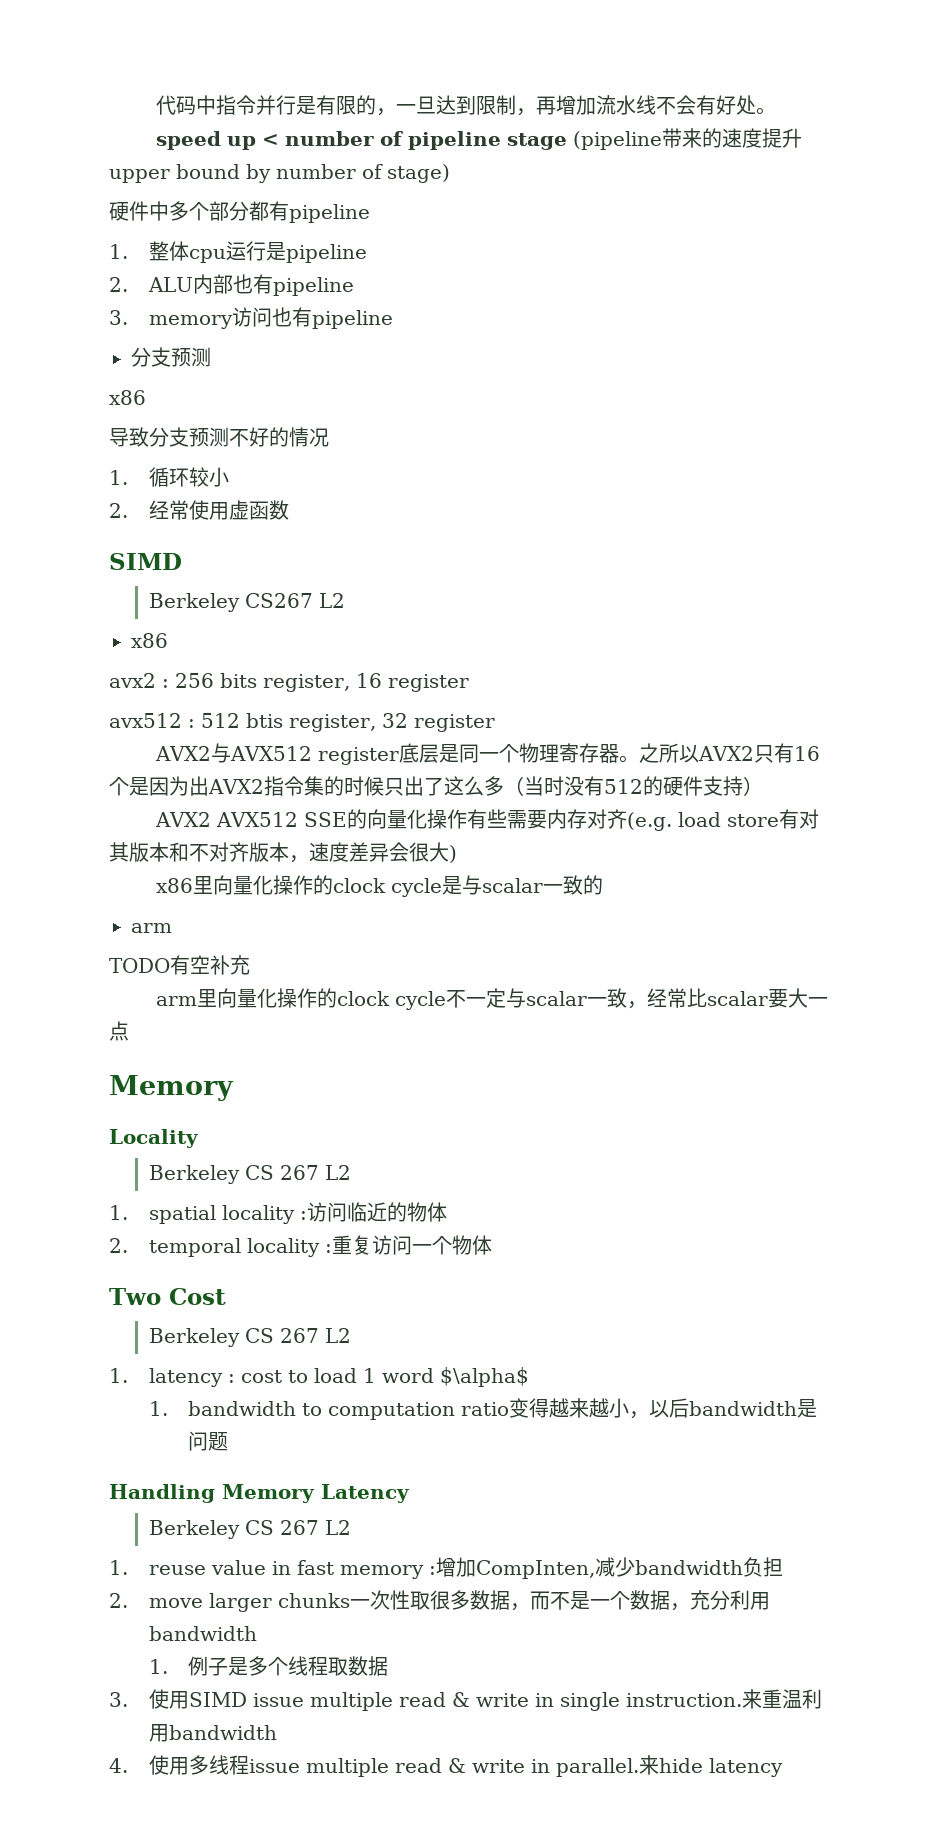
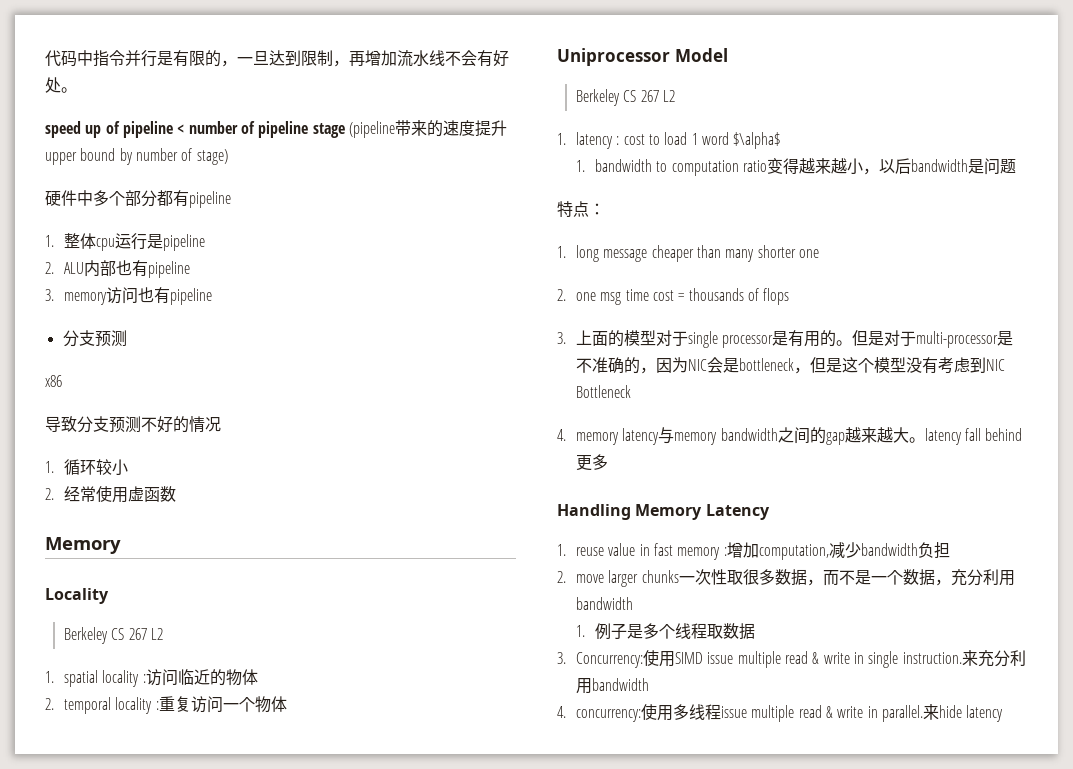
(256, 143) none -> [105,121,173,138] of pipeline
[109,553,182,570] [148,593,345,612] [131,633,168,648] [109,673,469,692] [109,713,495,732] [154,743,820,765] [109,776,763,796] [154,809,819,831] [109,842,457,863] [155,875,603,897] [131,923,172,933] [109,955,250,975] [155,988,828,1010] [109,1021,129,1041] // SIMD // Berkeley CS267 L2 // x86 // avx2 : 256 bits register, 16 register // avx512 : 512 btis register, 32 register // AVX2与AVX512 register底层是同一个物理寄存器。之所以AVX2只有16个是因为出AVX2指令集的时候只出了这么多（当时没有512的硬件支持） // AVX2 AVX512 SSE的向量化操作有些需要内存对齐(e.g. load store有对其版本和不对齐版本，速度差异会很大) // x86里向量化操作的clock cycle是与scalar一致的 // arm // TODO有空补充 // arm里向量化操作的clock cycle不一定与scalar一致，经常比scalar要大一点 -> (177, 494) none
[109,1288,226,1305] Two Cost -> [557,48,728,66] Uniprocessor Model
(229, 1441) none -> [557,201,605,217] [557,245,819,262] [557,288,790,305] [557,330,1014,348] [576,357,1006,374] [576,385,632,398] [557,427,1023,445] [576,454,609,471] // 特点： // 1. long message cheaper than many shorter one // 2. one msg time cost = thousands of flops // 3.上面的模型对于single processor是有用的。但是对于multi-processor是不准确的，因为NIC会是bottleneck，但是这个模型没有考虑到NIC Bottleneck // 4. memory latency与memory bandwidth之间的gap越来越大。latency fall behind更多
[148,1520,351,1539] // Berkeley CS 267 L2 -> (770, 512) none
[475,1560,595,1579] CompInten, -> [758,544,829,560] computation,
(128, 1699) none -> [576,652,644,668] Concurrency:
[761,1689,802,1709] 重温 -> [977,650,1010,667] 充分
(128, 1765) none -> [576,709,642,722] concurrency:

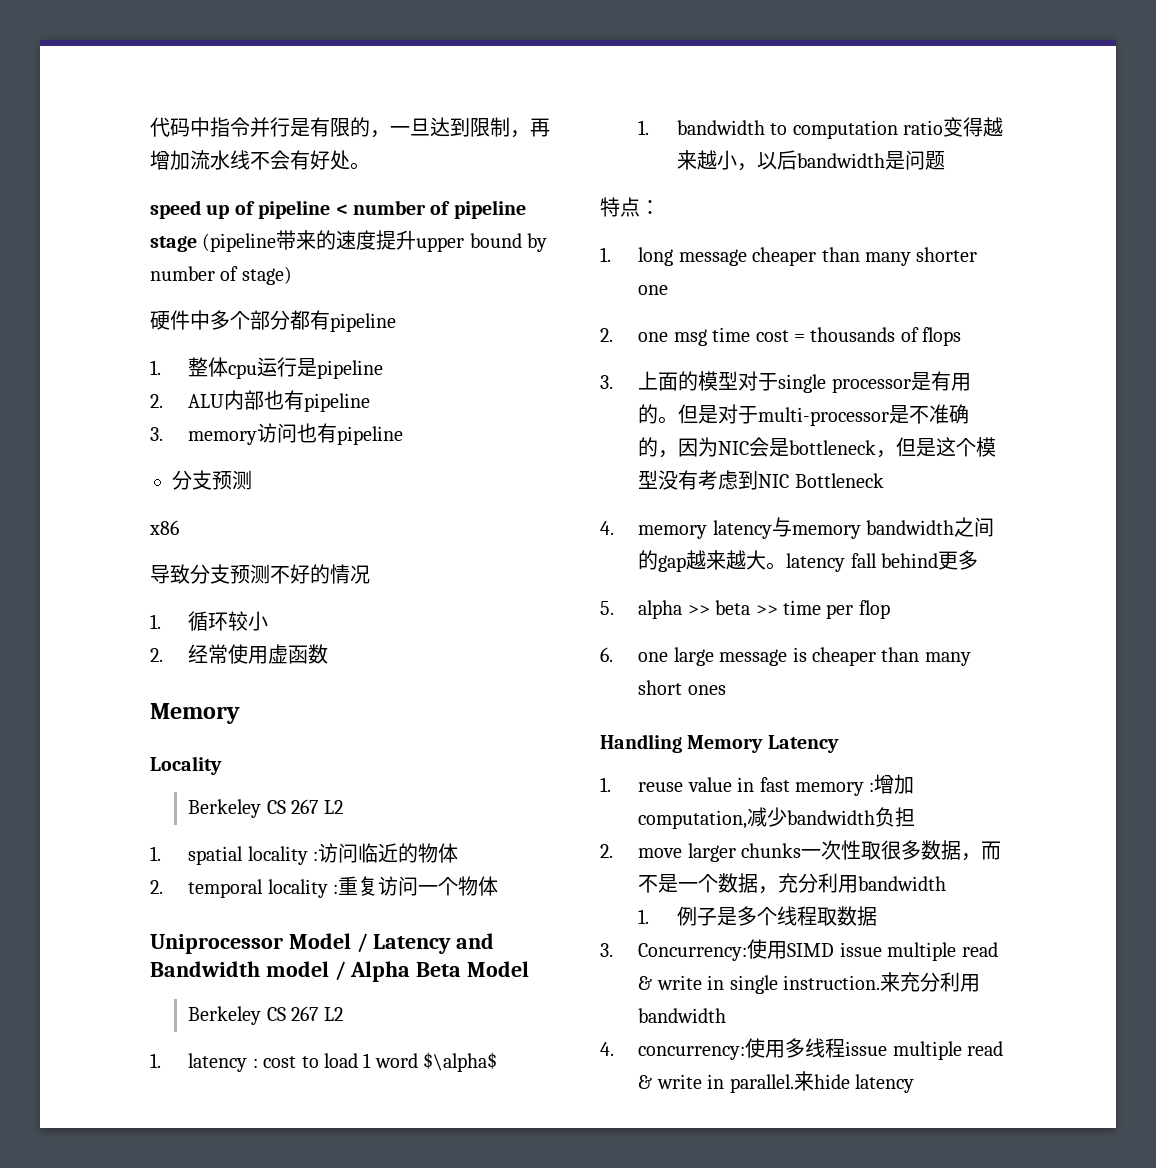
(728, 55) none -> [356,933,495,954] [150,961,530,982] / Latency and Bandwidth model / Alpha Beta Model
(609, 462) none -> [600,600,890,619] [600,647,971,666] [638,680,726,695] // 5. alpha >> beta >> time per flop // 6. one large message is cheaper than many short ones

